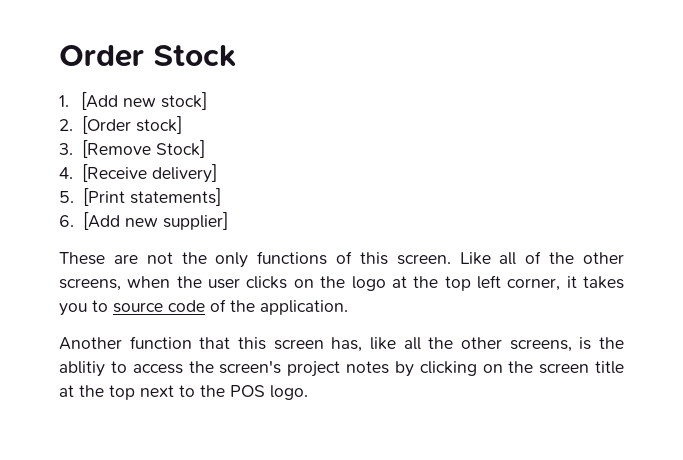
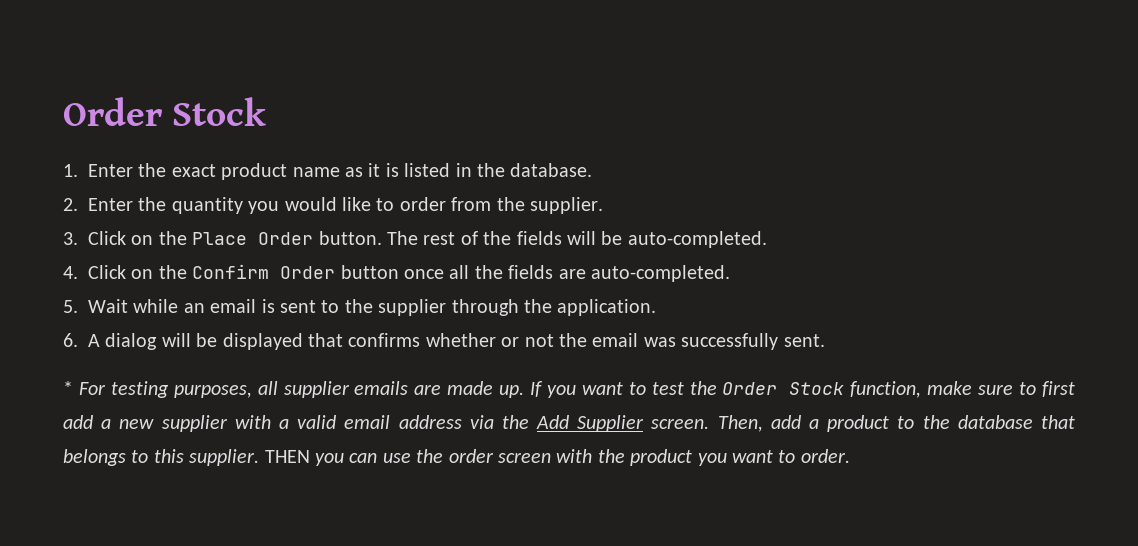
[81,92,208,110] [59,116,182,134] [59,140,205,158] [59,164,217,183] [59,188,221,206] [59,212,228,230] [59,251,624,268] [59,275,624,291] [59,299,348,316] [59,336,624,352] [59,360,624,377] [59,385,308,400] [Add new stock] // 2. [Order stock] // 3. [Remove Stock] // 4. [Receive delivery] // 5. [Print statements] // 6. [Add new supplier] // These are not the only functions of this screen. Like all of the other screens, when the user clicks on the logo at the top left corner, it takes you to source code of the application. // Another function that this screen has, like all the other screens, is the ablitiy to access the screen's project notes by clicking on the screen title at the top next to the POS logo. -> [88,163,593,180] [63,197,603,214] [63,231,767,248] [63,264,730,282] [63,299,657,316] [63,333,825,350] [63,381,1075,398] [63,415,1075,432] [63,449,850,466] Enter the exact product name as it is listed in the database. // 2. Enter the quantity you would like to order from the supplier. // 3. Click on the Place Order button. The rest of the fields will be auto-completed. // 4. Click on the Confirm Order button once all the fields are auto-completed. // 5. Wait while an email is sent to the supplier through the application. // 6. A dialog will be displayed that confirms whether or not the email was successfully sent. // * For testing purposes, all supplier emails are made up. If you want to test the Order Stock function, make sure to first add a new supplier with a valid email address via the Add Supplier screen. Then, add a product to the database that belongs to this supplier. THEN you can use the order screen with the product you want to order.

